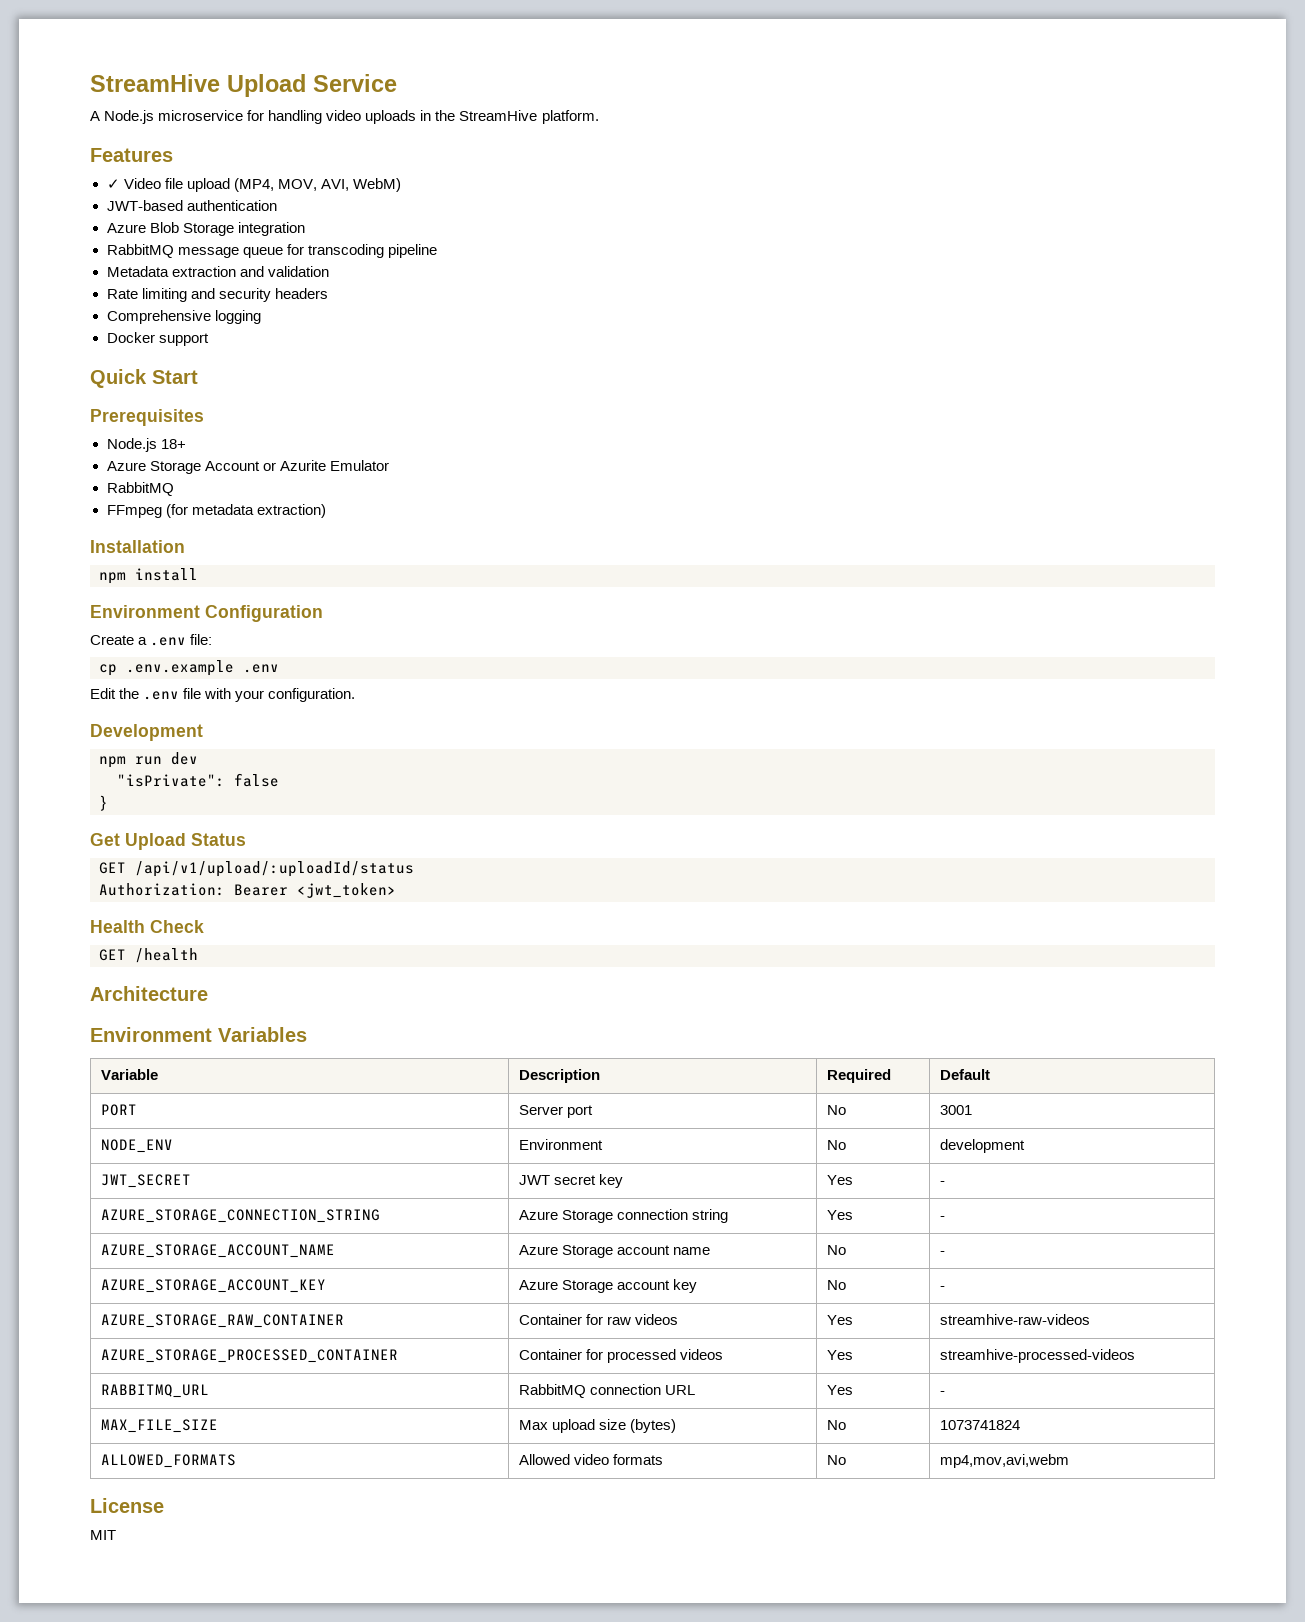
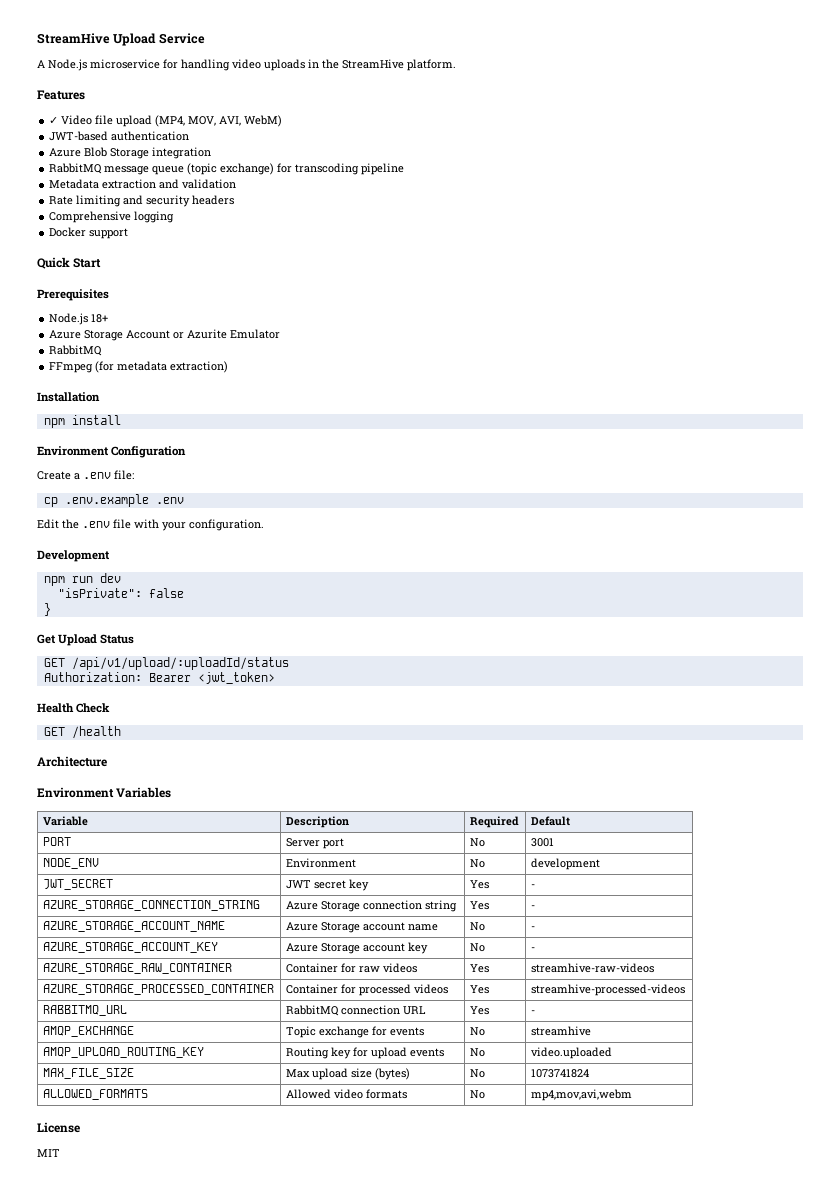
(283, 252) none -> [187,163,275,175] (topic exchange)
(945, 1393) none -> [42,1026,134,1037] [285,1026,424,1038] [469,1027,485,1036] [530,1026,591,1036] [42,1047,204,1058] [285,1047,444,1059] [469,1048,485,1057] [530,1047,612,1059] // AMQP_EXCHANGE | Topic exchange for events | No | streamhive // AMQP_UPLOAD_ROUTING_KEY | Routing key for upload events | No | video.uploaded

